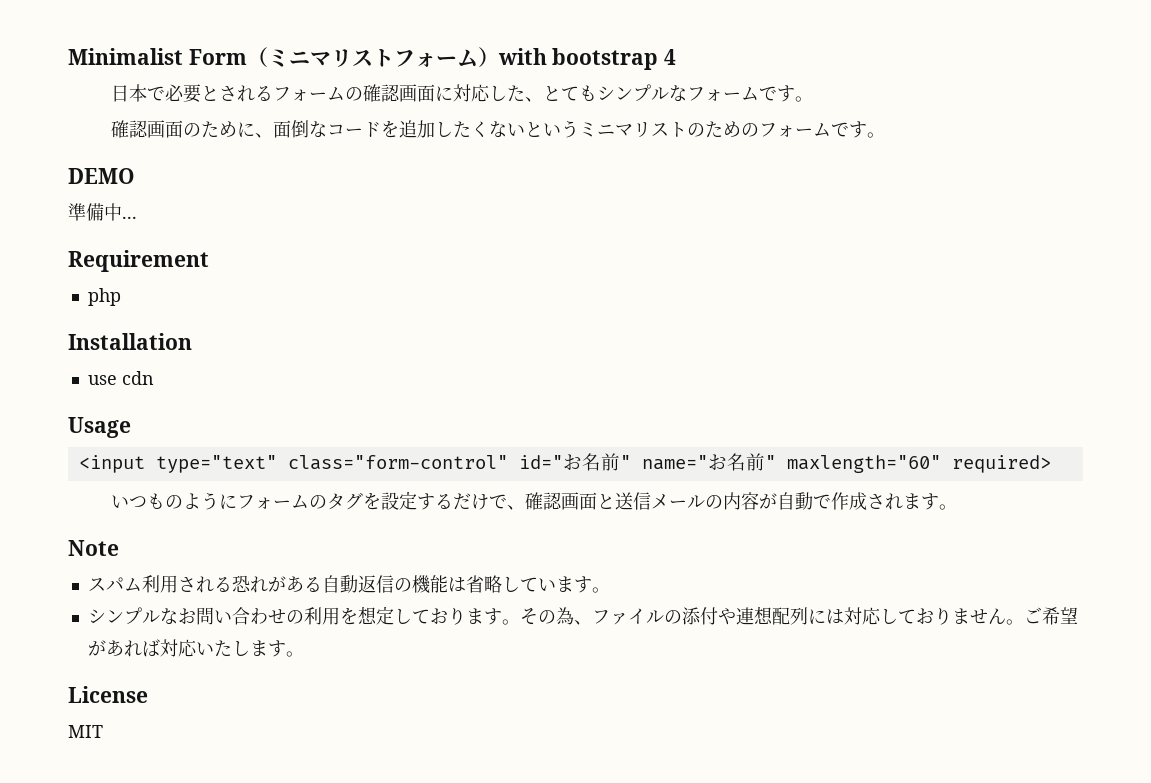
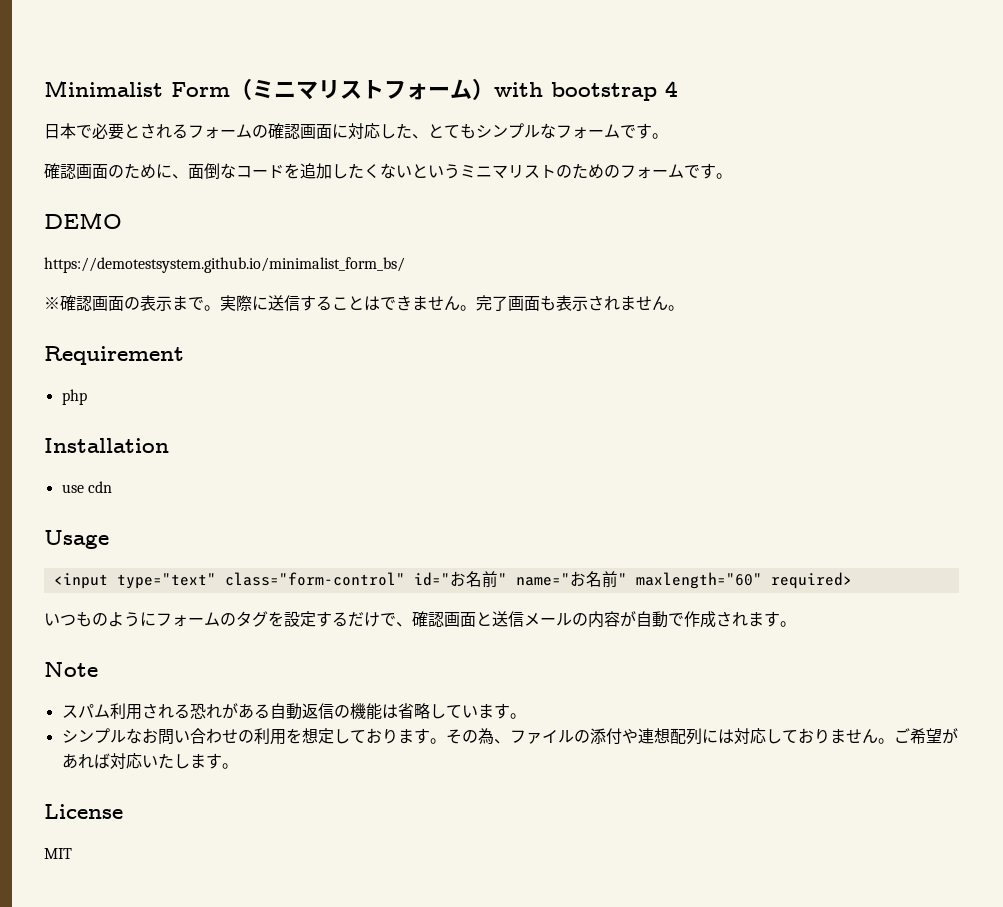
[68,203,137,221] 準備中... -> [44,257,405,273] [44,295,684,312] https://demotestsystem.github.io/minimalist_form_bs/ // ※確認画面の表示まで。実際に送信することはできません。完了画面も表示されません。

